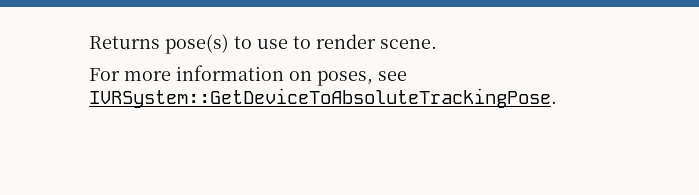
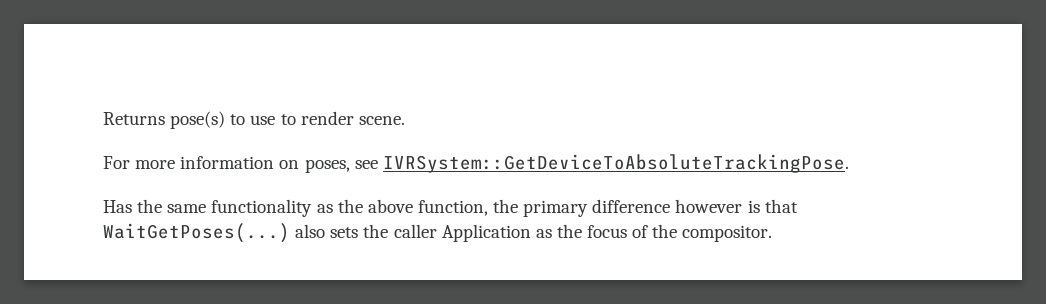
(557, 98) none -> [103,199,798,217] [103,223,773,243] // Has the same functionality as the above function, the primary difference however is that WaitGetPoses(...) also sets the caller Application as the focus of the compositor.

